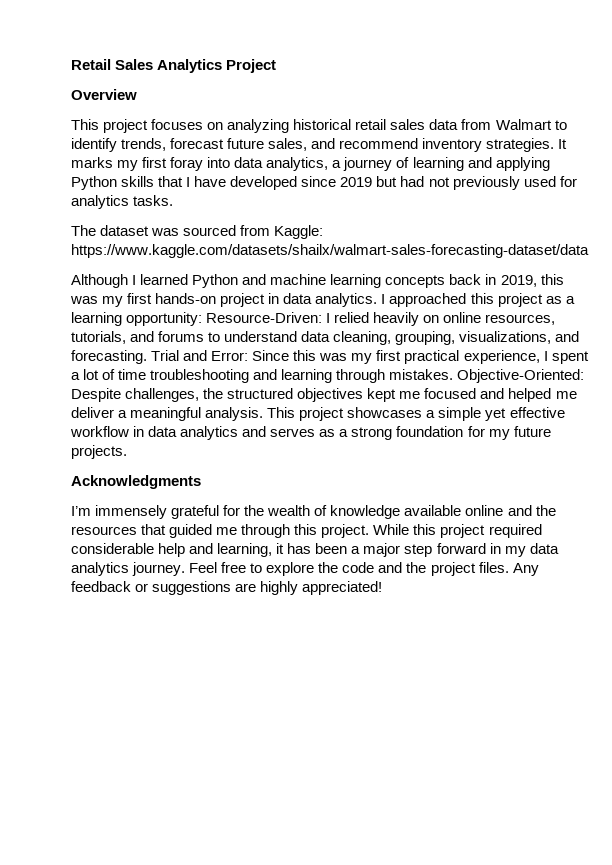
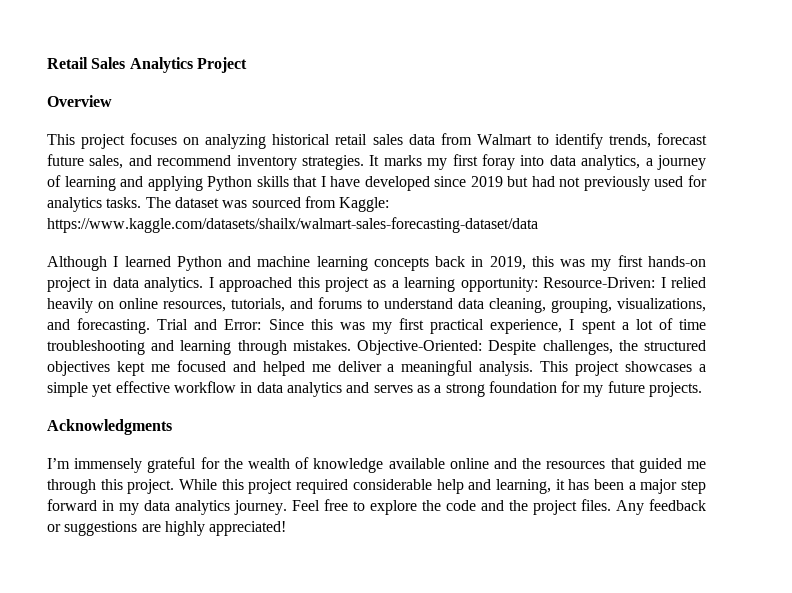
(174, 200) // -> (142, 202) none

